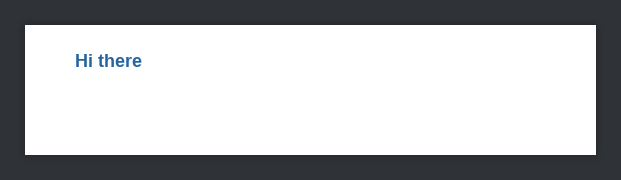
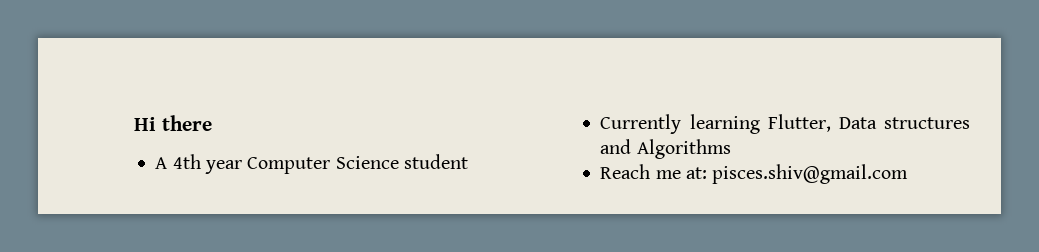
(142, 60) none -> [155,154,468,174] [600,114,970,134] [600,139,731,159] [600,164,909,184] // A 4th year Computer Science student // Currently learning Flutter, Data structures and Algorithms // Reach me at: pisces.shiv@gmail.com

